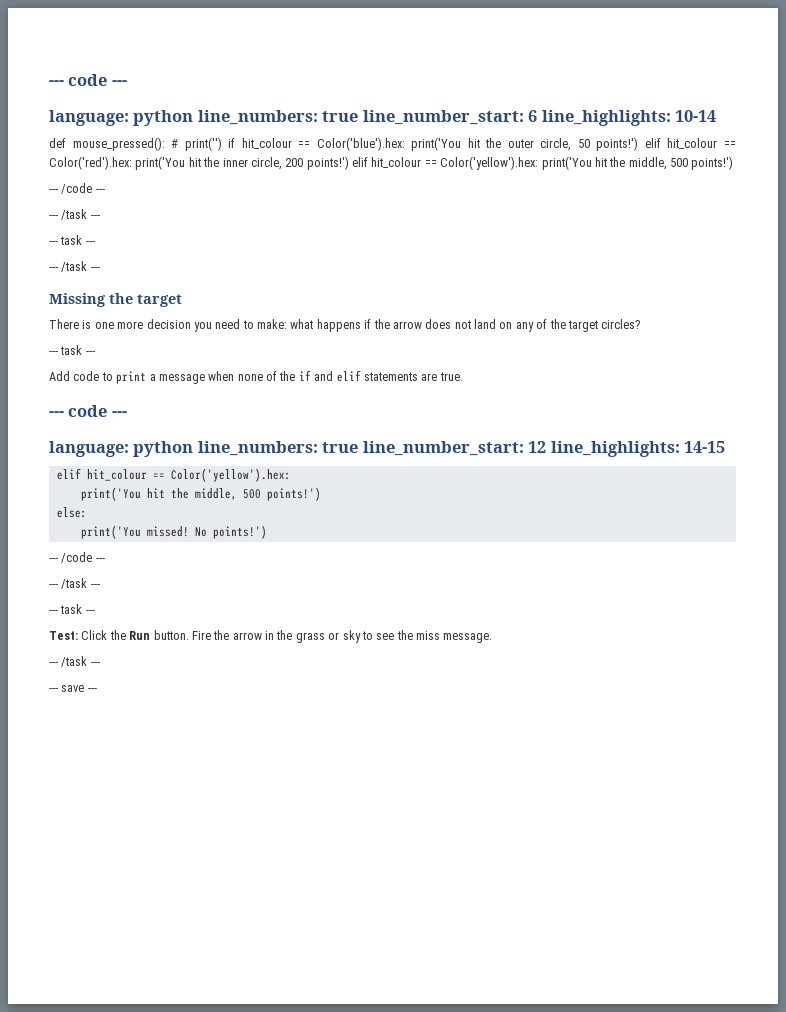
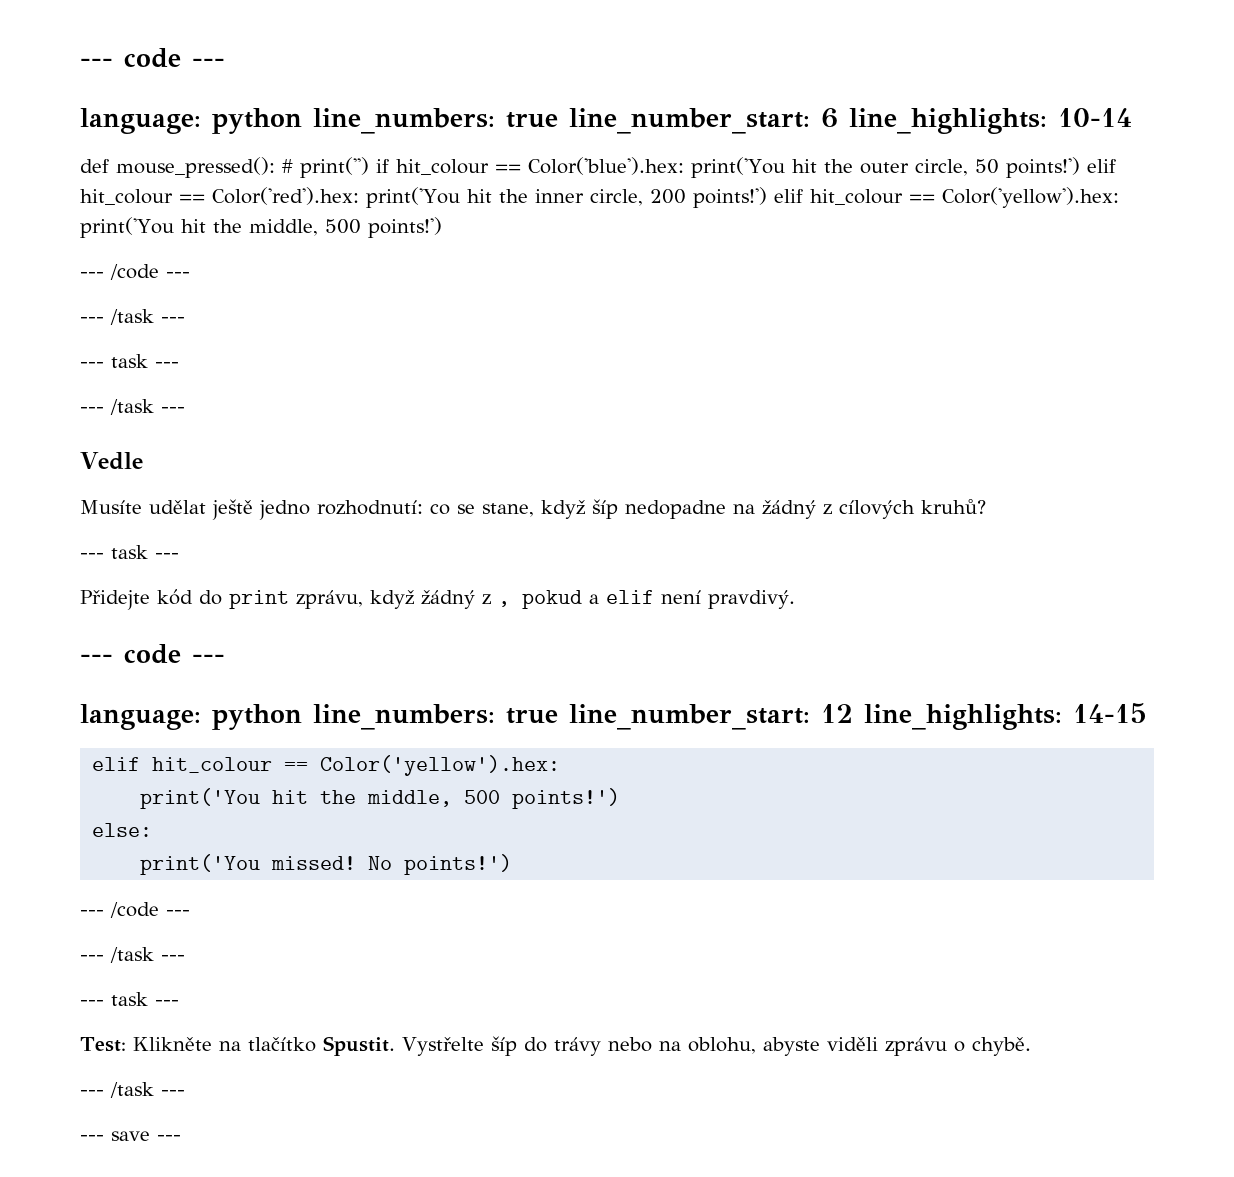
[49,293,182,307] [49,319,641,332] [49,345,95,355] [49,370,463,384] Missing the target // There is one more decision you need to make: what happens if the arrow does not land on any of the target circles? // --- task --- // Add code to print a message when none of the if and elif statements are true. -> [80,452,143,470] [80,499,986,520] [80,545,179,559] [80,589,795,610] Vedle // Musíte udělat ještě jedno rozhodnutí: co se stane, když šíp nedopadne na žádný z cílových kruhů? // --- task --- // Přidejte kód do print zprávu, když žádný z , pokud a elif není pravdivý.
[81,630,493,643] Click the Run button. Fire the arrow in the grass or sky to see the miss message. -> [132,1036,1031,1056] Klikněte na tlačítko Spustit. Vystřelte šíp do trávy nebo na oblohu, abyste viděli zprávu o chybě.

